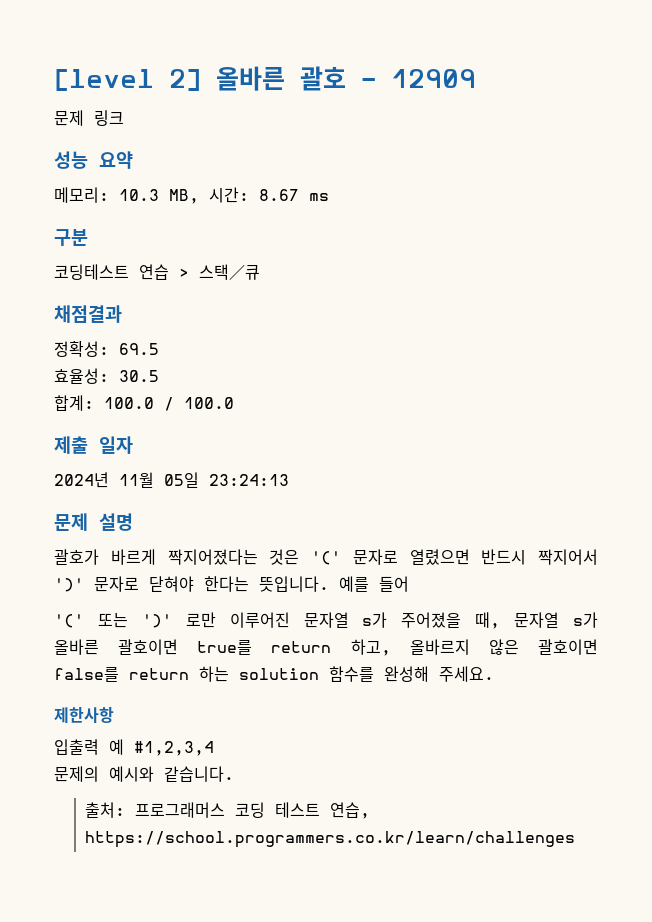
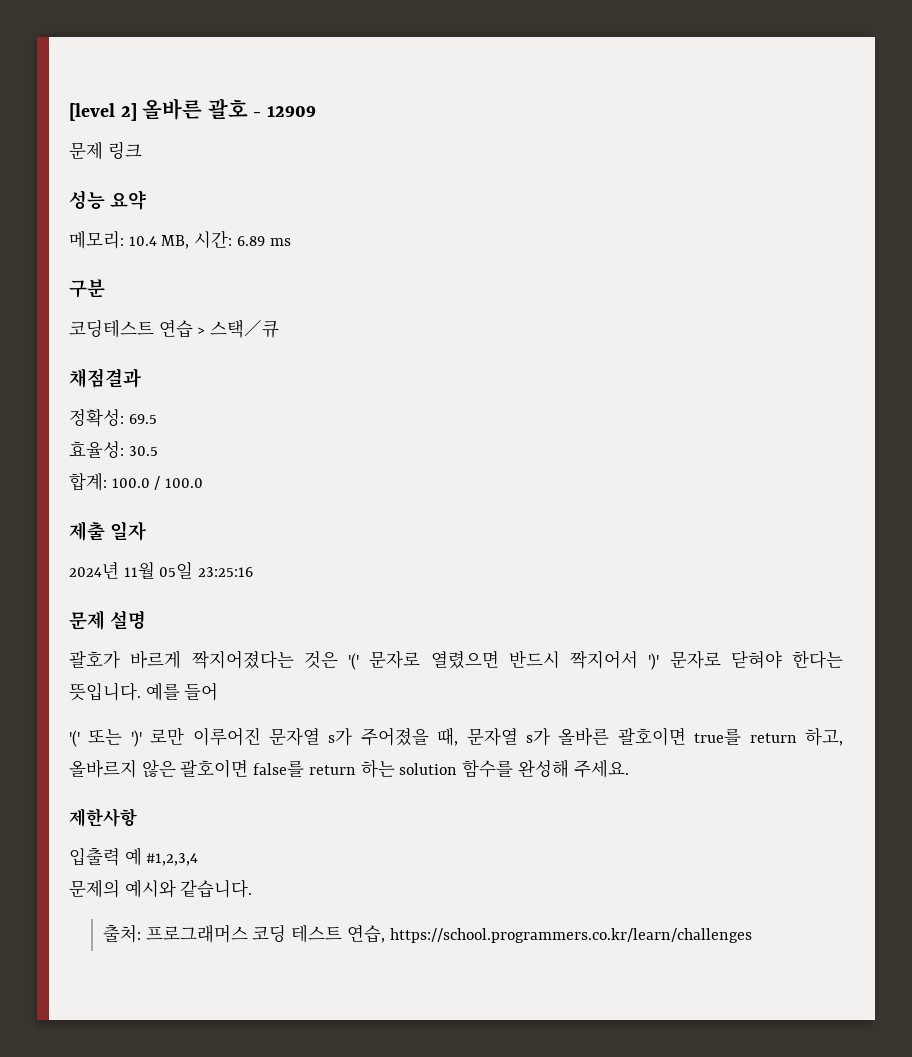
[119,189,159,201] 10.3 -> [128,236,157,246] 10.4
[259,189,299,201] 8.67 -> [236,236,265,246] 6.89
[209,474,289,486] 23:24:13 -> [198,567,254,577] 23:25:16

